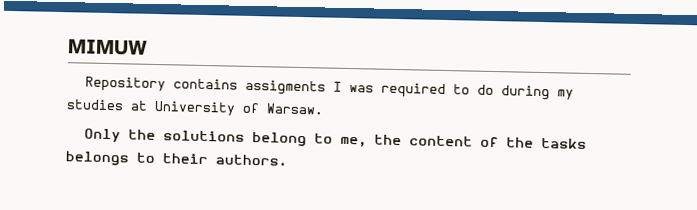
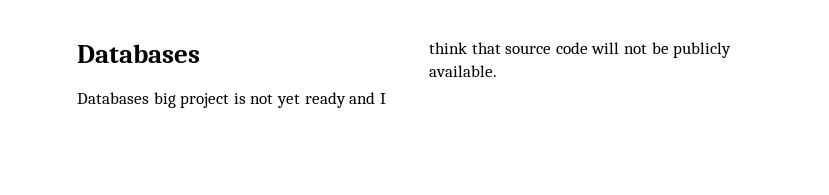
[68,39,148,55] [84,76,574,101] [66,99,324,116] [83,128,587,149] [65,151,287,166] MIMUW // Repository contains assigments I was required to do during my studies at University of Warsaw. // Only the solutions belong to me, the content of the tasks belongs to their authors. -> [77,44,200,63] [77,92,386,108] [429,42,732,58] [429,65,497,77] Databases // Databases big project is not yet ready and I think that source code will not be publicly available.

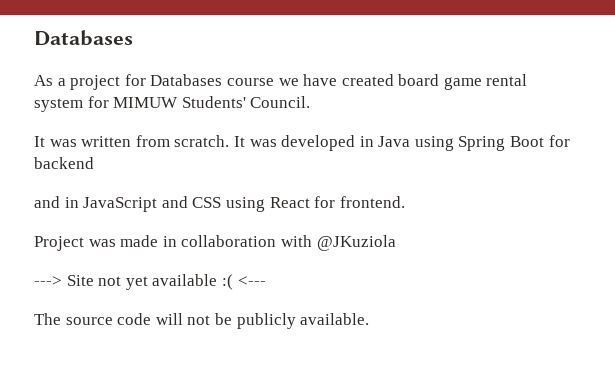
[77,92,386,108] [429,42,501,54] Databases big project is not yet ready and I think that -> [34,74,528,90] [34,96,311,112] [34,135,570,151] [34,157,94,169] [34,196,405,212] [34,235,396,251] [34,274,266,290] [34,313,61,325] As a project for Databases course we have created board game rental system for MIMUW Students' Council. // It was written from scratch. It was developed in Java using Spring Boot for backend // and in JavaScript and CSS using React for frontend. // Project was made in collaboration with @JKuziola // ---> Site not yet available :( <--- // The

